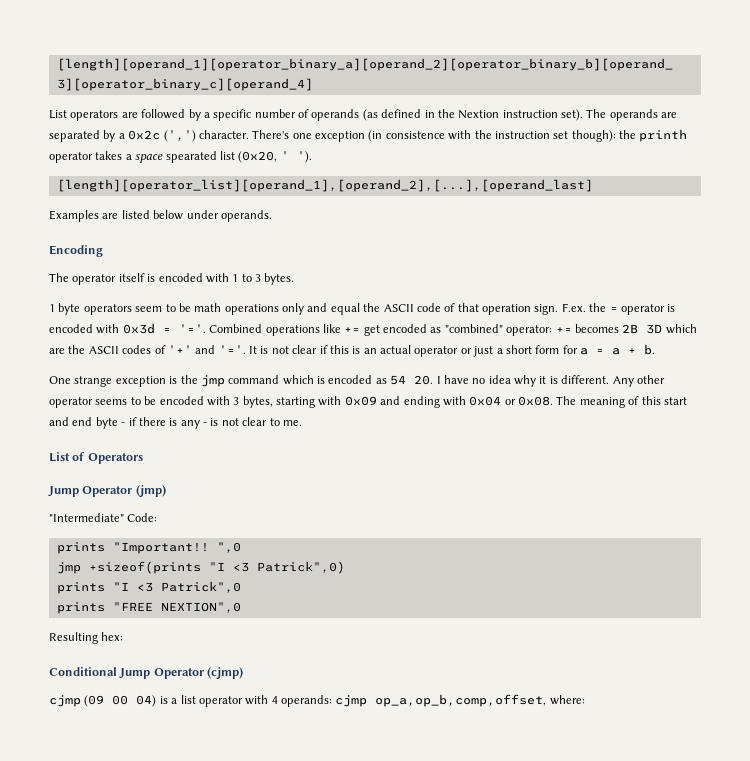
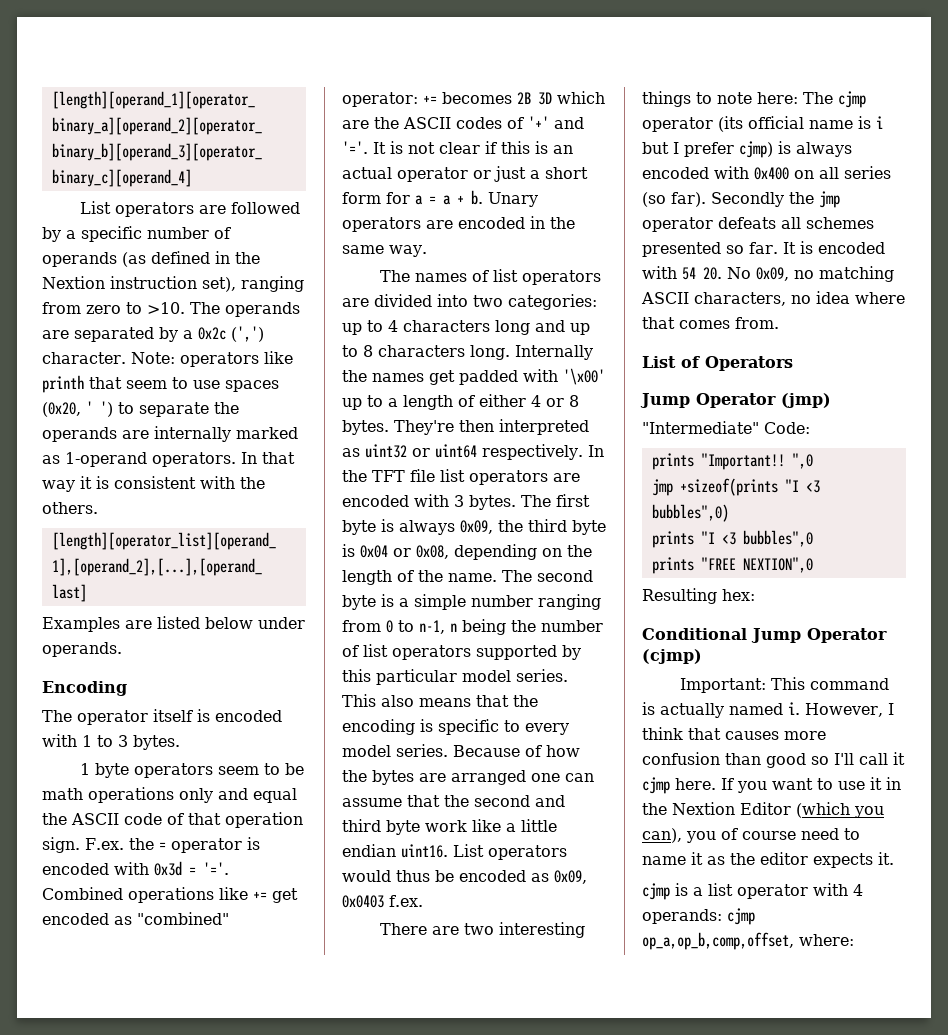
[561,109,583,121] set). -> [202,276,304,292] [42,302,185,314] set), ranging from zero to >10.
[252,129,688,142] [49,151,312,163] There's one exception (in consistence with the instruction set though): the printh operator takes a space spearated list (0x20, ' '). -> [130,351,293,367] [42,375,279,393] [42,401,239,417] [42,426,298,442] [42,452,295,467] [42,476,265,492] [42,502,98,514] Note: operators like printh that seem to use spaces (0x20, ' ') to separate the operands are internally marked as 1-operand operators. In that way it is consistent with the others.
[49,375,665,387] [49,396,687,408] [49,417,302,429] // One strange exception is the jmp command which is encoded as 54 20. I have no idea why it is different. Any other operator seems to be encoded with 3 bytes, starting with 0x09 and ending with 0x04 or 0x08. The meaning of this start and end byte - if there is any - is not clear to me. -> [488,192,538,207] [342,216,575,232] [342,245,427,257] [379,269,601,285] [342,294,597,310] [342,320,590,335] [342,345,593,360] [342,368,605,385] [342,394,579,410] [342,419,589,435] [342,444,604,460] [342,469,580,485] [342,494,590,510] [342,519,606,535] [342,544,592,560] [342,570,593,585] [342,594,601,610] [342,619,603,635] [342,644,581,660] [342,669,568,685] [342,694,538,707] [342,719,569,735] [342,744,580,757] [342,770,594,785] [342,795,565,807] [342,819,557,835] [342,844,567,860] [342,870,587,884] [342,895,423,908] [379,922,585,938] [642,91,866,108] [642,116,883,132] [642,141,852,158] [642,166,891,180] [642,191,840,208] [642,217,874,232] [642,241,885,257] [642,266,894,282] [641,291,905,306] [642,317,779,329] Unary operators are encoded in the same way. // The names of list operators are divided into two categories: up to 4 characters long and up to 8 characters long. Internally the names get padded with '\x00' up to a length of either 4 or 8 bytes. They're then interpreted as uint32 or uint64 respectively. In the TFT file list operators are encoded with 3 bytes. The first byte is always 0x09, the third byte is 0x04 or 0x08, depending on the length of the name. The second byte is a simple number ranging from 0 to n-1, n being the number of list operators supported by this particular model series. This also means that the encoding is specific to every model series. Because of how the bytes are arranged one can assume that the second and third byte work like a little endian uint16. List operators would thus be encoded as 0x09, 0x0403 f.ex. // There are two interesting things to note here: The cjmp operator (its official name is i but I prefer cjmp) is always encoded with 0x400 on all series (so far). Secondly the jmp operator defeats all schemes presented so far. It is encoded with 54 20. No 0x09, no matching ASCII characters, no idea where that comes from.
[256,561,345,574] Patrick",0) -> [651,504,729,522] bubbles",0)
[160,581,241,593] Patrick",0 -> [742,530,813,547] bubbles",0
[49,695,157,707] cjmp (09 00 04) -> [679,677,889,693] [642,702,894,718] [642,727,826,740] [642,752,905,768] [642,777,901,794] [642,802,884,818] [642,828,860,843] [642,852,894,868] [642,883,670,900] Important: This command is actually named i. However, I think that causes more confusion than good so I'll call it cjmp here. If you want to use it in the Nextion Editor (which you can), you of course need to name it as the editor expects it. // cjmp

